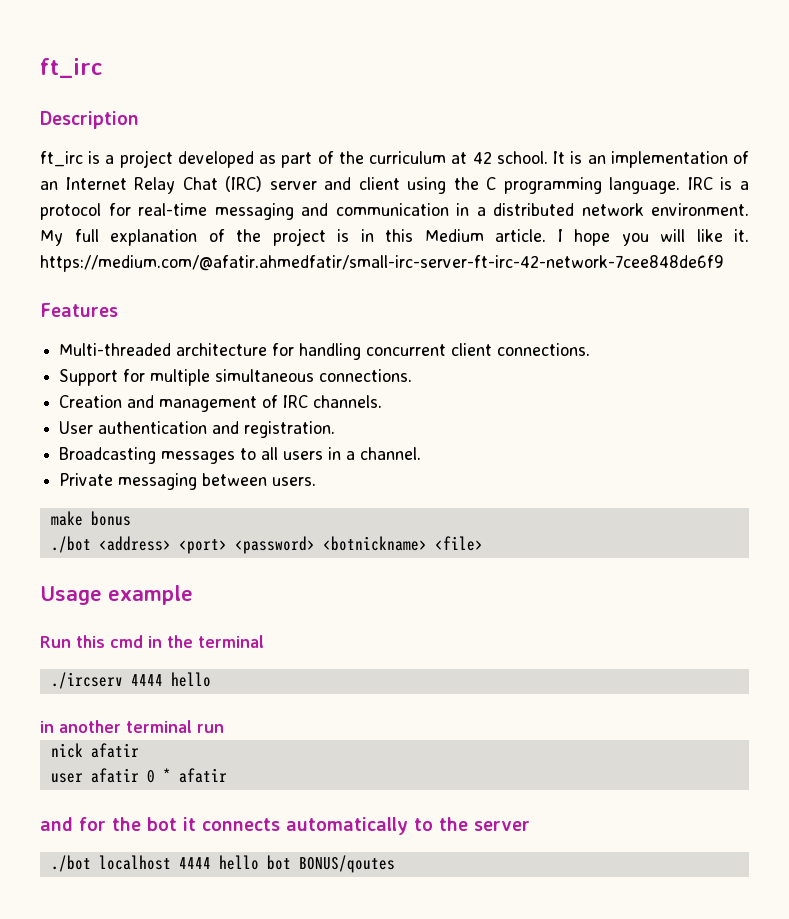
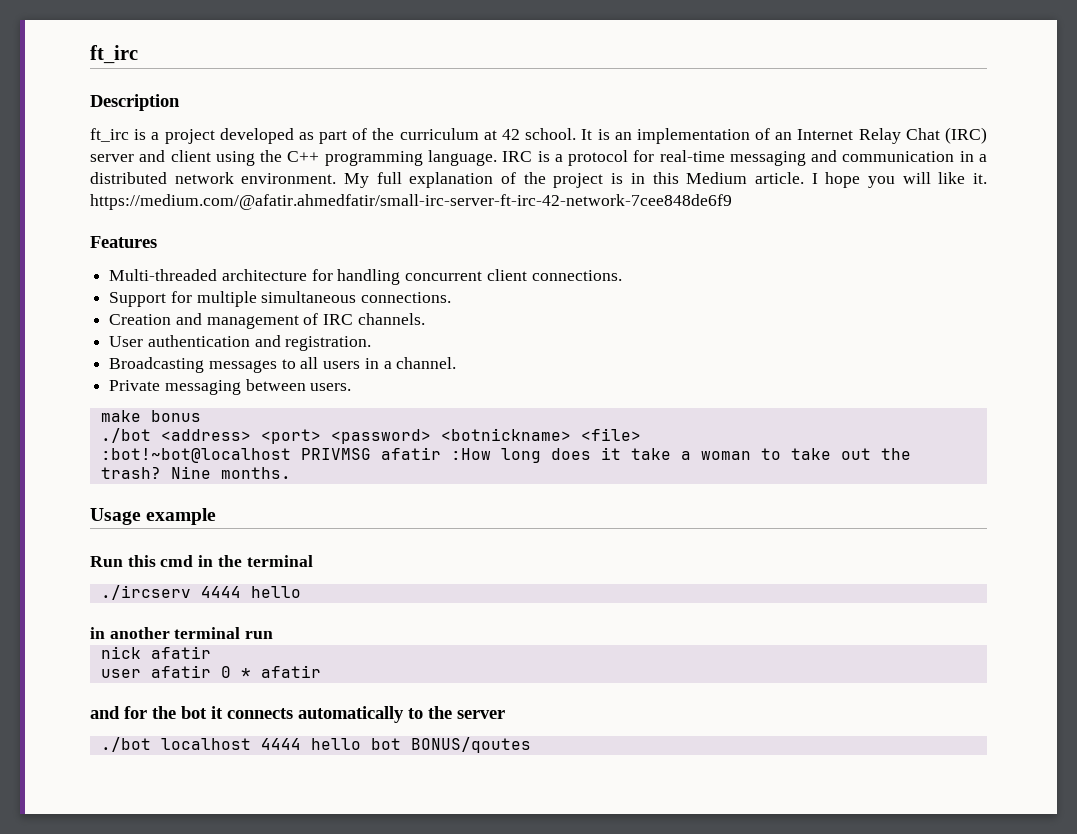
[486,177,497,190] C -> [287,151,320,162] C++
(483, 543) none -> [100,447,911,463] [100,466,291,479] // :bot!~bot@localhost PRIVMSG afatir :How long does it take a woman to take out the trash? Nine months.

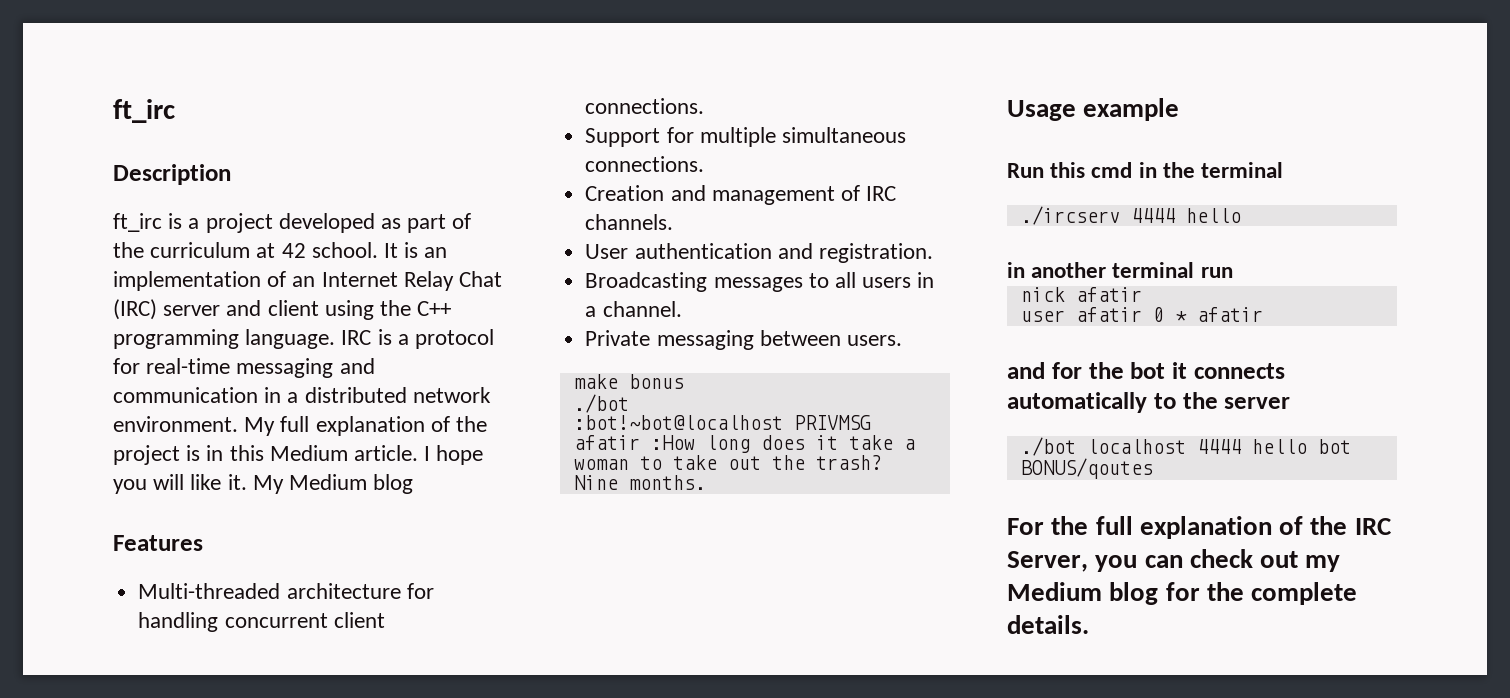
[90,194,732,210] https://medium.com/@afatir.ahmedfatir/small-irc-server-ft-irc-42-network-7cee848de6f9 -> [252,474,414,494] My Medium blog
[160,428,641,444] <address> <port> <password> <botnickname> <file> -> (629, 403) none
(531, 745) none -> [1007,516,1392,539] [1007,549,1341,572] [1007,582,1358,605] [1007,615,1089,634] // For the full explanation of the IRC Server, you can check out my Medium blog for the complete details.

